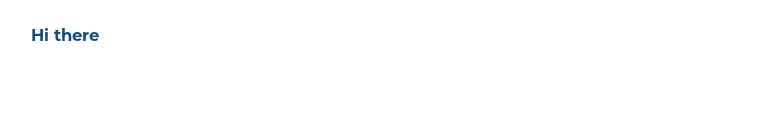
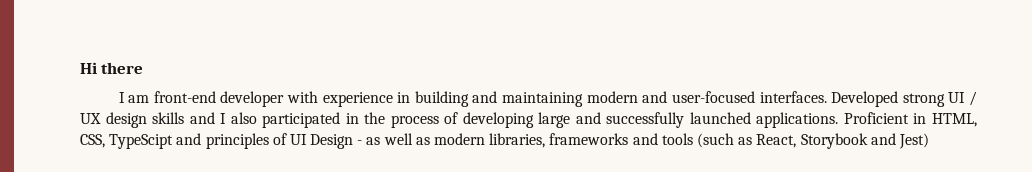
(99, 34) none -> [118,91,977,107] [80,112,977,128] [80,133,929,149] // I am front-end developer with experience in building and maintaining modern and user-focused interfaces. Developed strong UI / UX design skills and I also participated in the process of developing large and successfully launched applications. Proficient in HTML, CSS, TypeScipt and principles of UI Design - as well as modern libraries, frameworks and tools (such as React, Storybook and Jest)

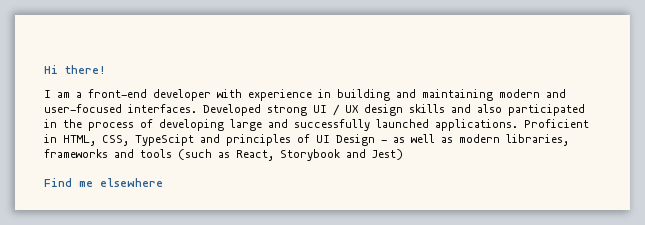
[101,62,144,74] there -> [65,65,106,74] there!
(150, 99) none -> [76,92,82,98] a
[220,113,227,124] I -> (471, 108) none
(929, 141) none -> [44,178,163,187] // Find me elsewhere

